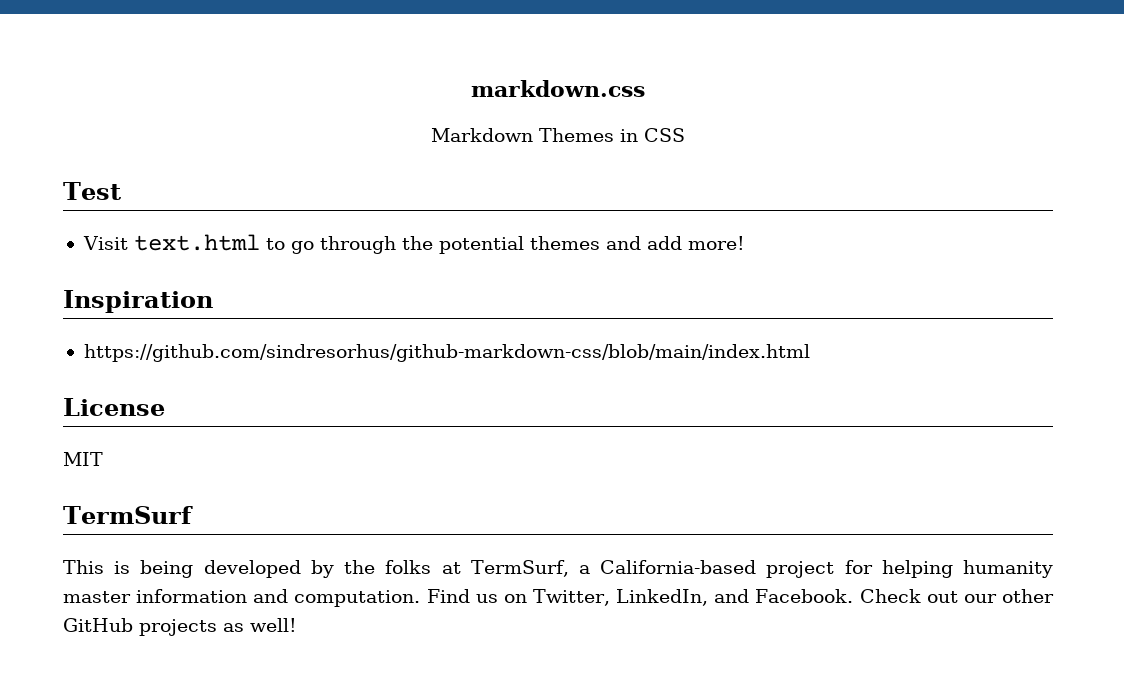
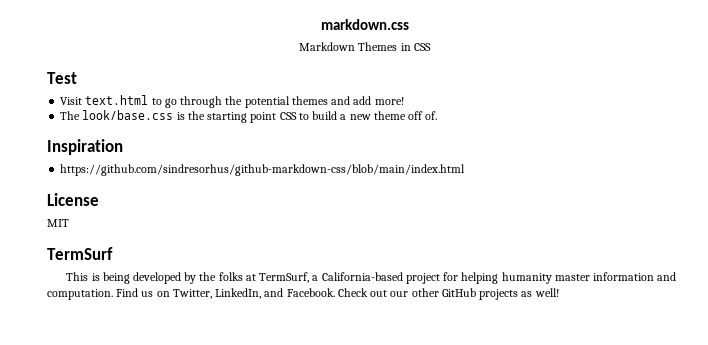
(745, 243) none -> [60,110,438,123] // The look/base.css is the starting point CSS to build a new theme off of.

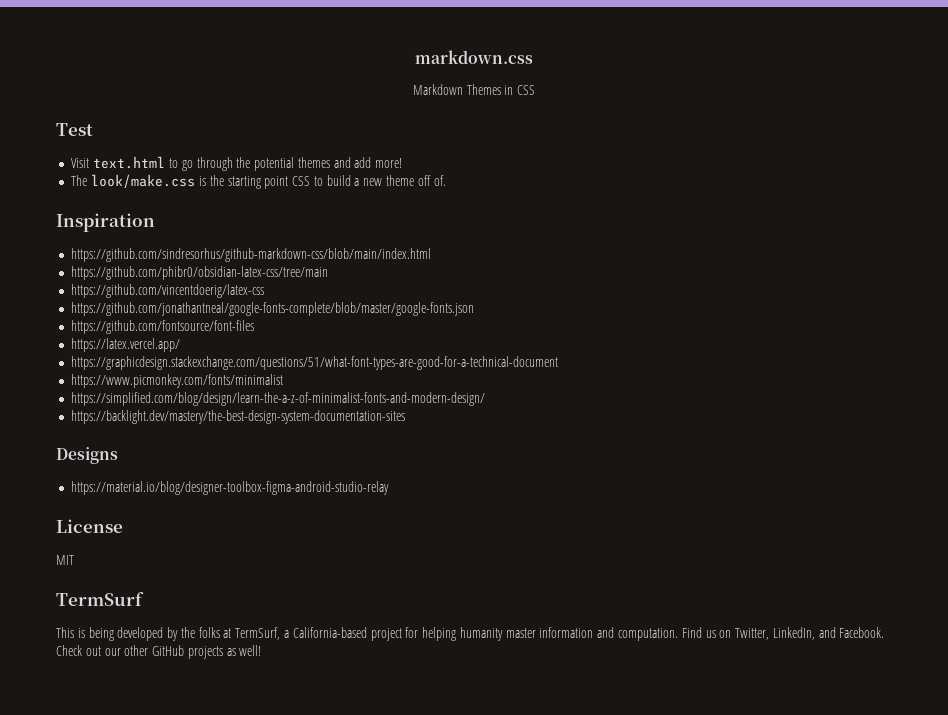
[82,110,174,120] look/base.css -> [91,174,196,188] look/make.css
(466, 170) none -> [71,266,329,280] [71,284,265,298] [71,302,475,316] [71,320,255,334] [71,338,181,352] [71,356,559,370] [71,374,284,388] [71,392,486,406] [71,410,406,424] [56,447,118,464] [71,481,390,495] // https://github.com/phibr0/obsidian-latex-css/tree/main // https://github.com/vincentdoerig/latex-css // https://github.com/jonathantneal/google-fonts-complete/blob/master/google-fonts.json // https://github.com/fontsource/font-files // https://latex.vercel.app/ // https://graphicdesign.stackexchange.com/questions/51/what-font-types-are-good-for-a-technical-document // https://www.picmonkey.com/fonts/minimalist // https://simplified.com/blog/design/learn-the-a-z-of-minimalist-fonts-and-modern-design/ // https://backlight.dev/mastery/the-best-design-system-documentation-sites // Designs // https://material.io/blog/designer-toolbox-figma-android-studio-relay

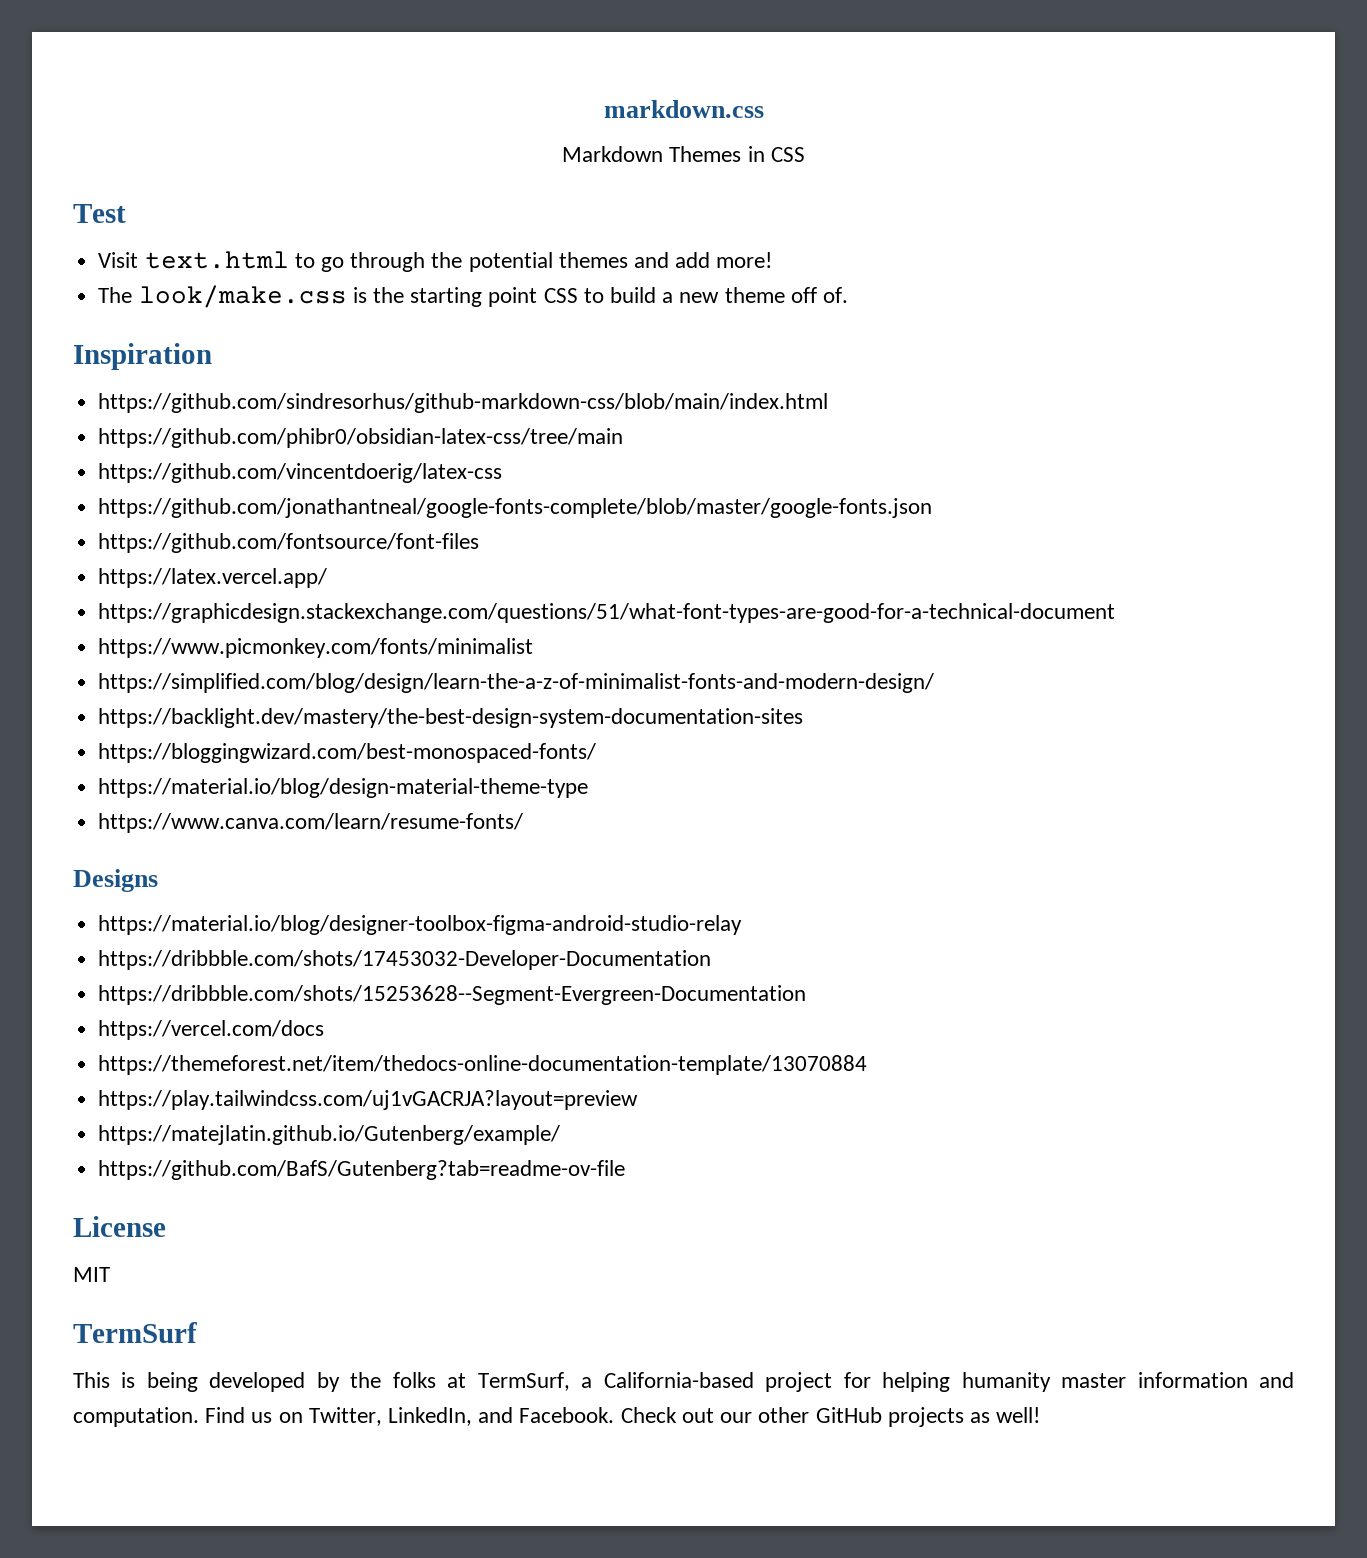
(406, 417) none -> [98,743,597,763] [98,778,589,798] [98,813,524,833] // https://bloggingwizard.com/best-monospaced-fonts/ // https://material.io/blog/design-material-theme-type // https://www.canva.com/learn/resume-fonts/
(390, 488) none -> [98,950,712,970] [98,985,807,1005] [98,1020,325,1040] [98,1055,868,1075] [98,1090,639,1110] [98,1125,561,1145] [98,1160,626,1180] // https://dribbble.com/shots/17453032-Developer-Documentation // https://dribbble.com/shots/15253628--Segment-Evergreen-Documentation // https://vercel.com/docs // https://themeforest.net/item/thedocs-online-documentation-template/13070884 // https://play.tailwindcss.com/uj1vGACRJA?layout=preview // https://matejlatin.github.io/Gutenberg/example/ // https://github.com/BafS/Gutenberg?tab=readme-ov-file

